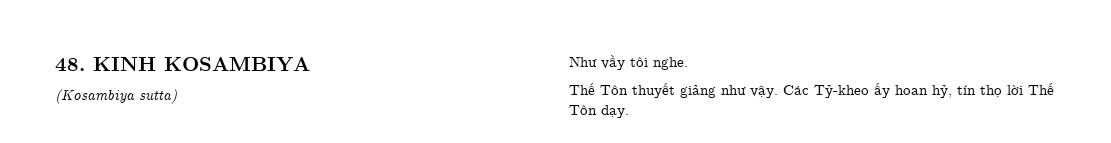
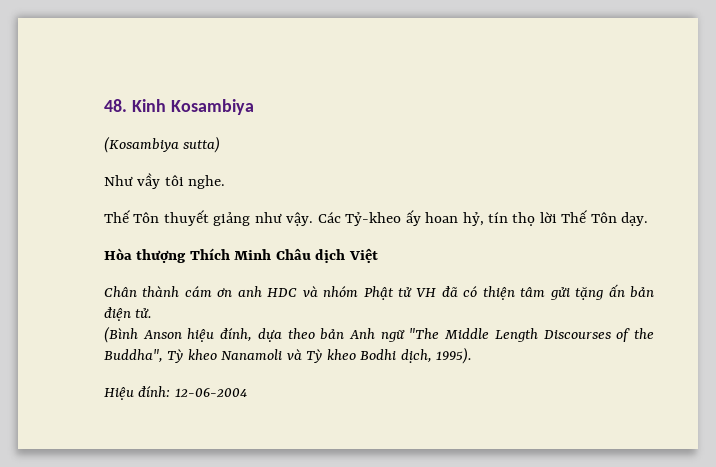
[93,56,310,72] KINH KOSAMBIYA -> [131,99,254,115] Kinh Kosambiya
(629, 111) none -> [104,248,378,263] [104,284,655,300] [104,307,153,321] [104,326,654,343] [104,347,473,364] [104,386,247,400] // Hòa thượng Thích Minh Châu dịch Việt // Chân thành cám ơn anh HDC và nhóm Phật tử VH đã có thiện tâm gửi tặng ấn bản điện tử. // (Bình Anson hiệu đính, dựa theo bản Anh ngữ "The Middle Length Discourses of the Buddha", Tỳ kheo Nanamoli và Tỳ kheo Bodhi dịch, 1995). // Hiệu đính: 12-06-2004

